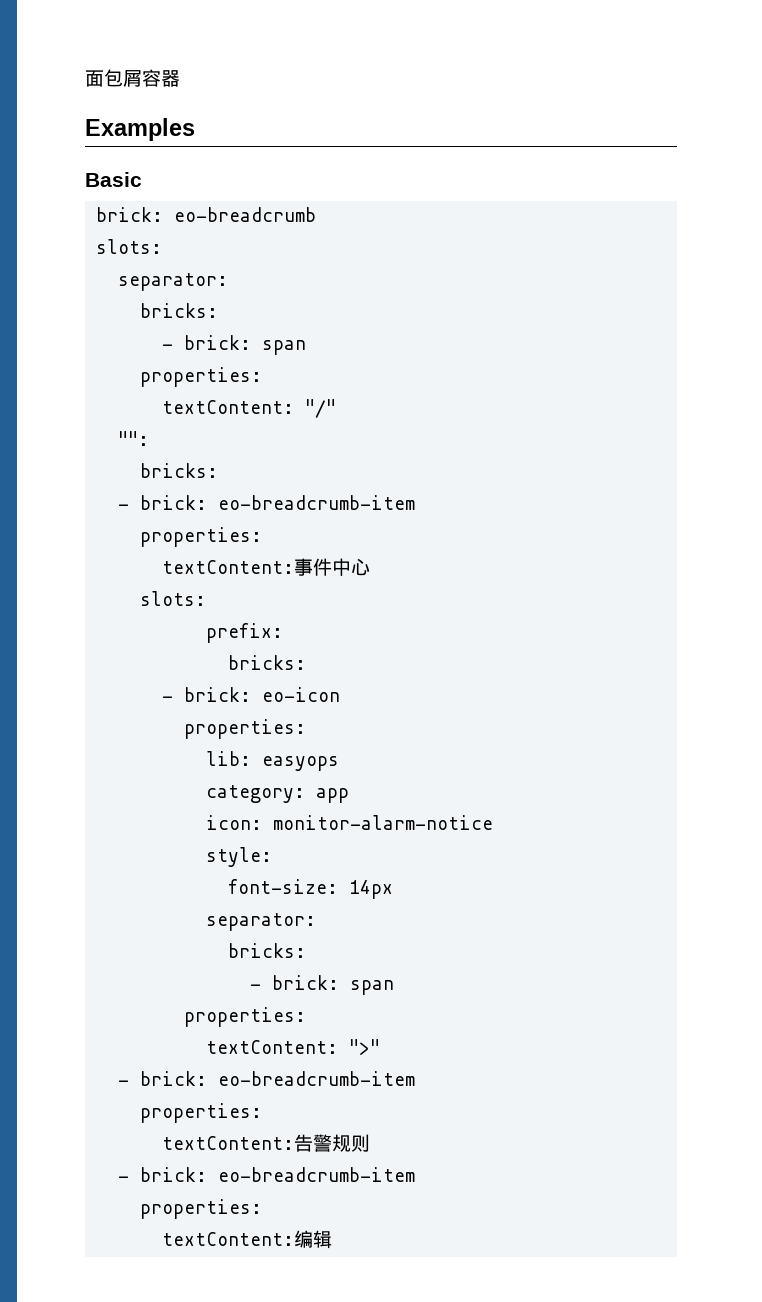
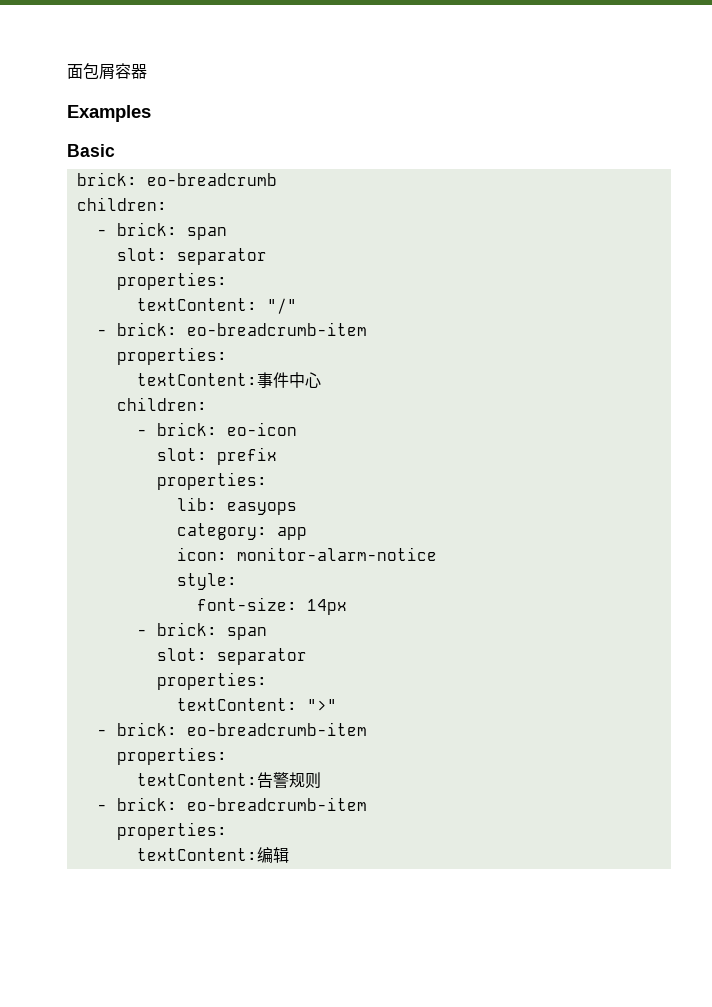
[96,239,163,254] [118,273,229,291] [140,303,219,318] [162,335,307,355] slots: // separator: // bricks: // - brick: span -> [76,197,167,211] [96,222,227,240] [116,248,267,265] children: // - brick: span // slot: separator
[118,431,150,446] [140,463,219,478] // "": // bricks: -> (297, 306) none
[140,591,207,606] [206,623,284,643] [228,655,307,670] slots: // prefix: // bricks: -> [116,397,207,411] children:
(341, 694) none -> [156,447,277,465] // slot: prefix
[206,913,317,931] [228,943,307,958] [250,975,395,995] // separator: // bricks: // - brick: span -> [136,622,267,640] [156,648,307,665] // - brick: span // slot: separator

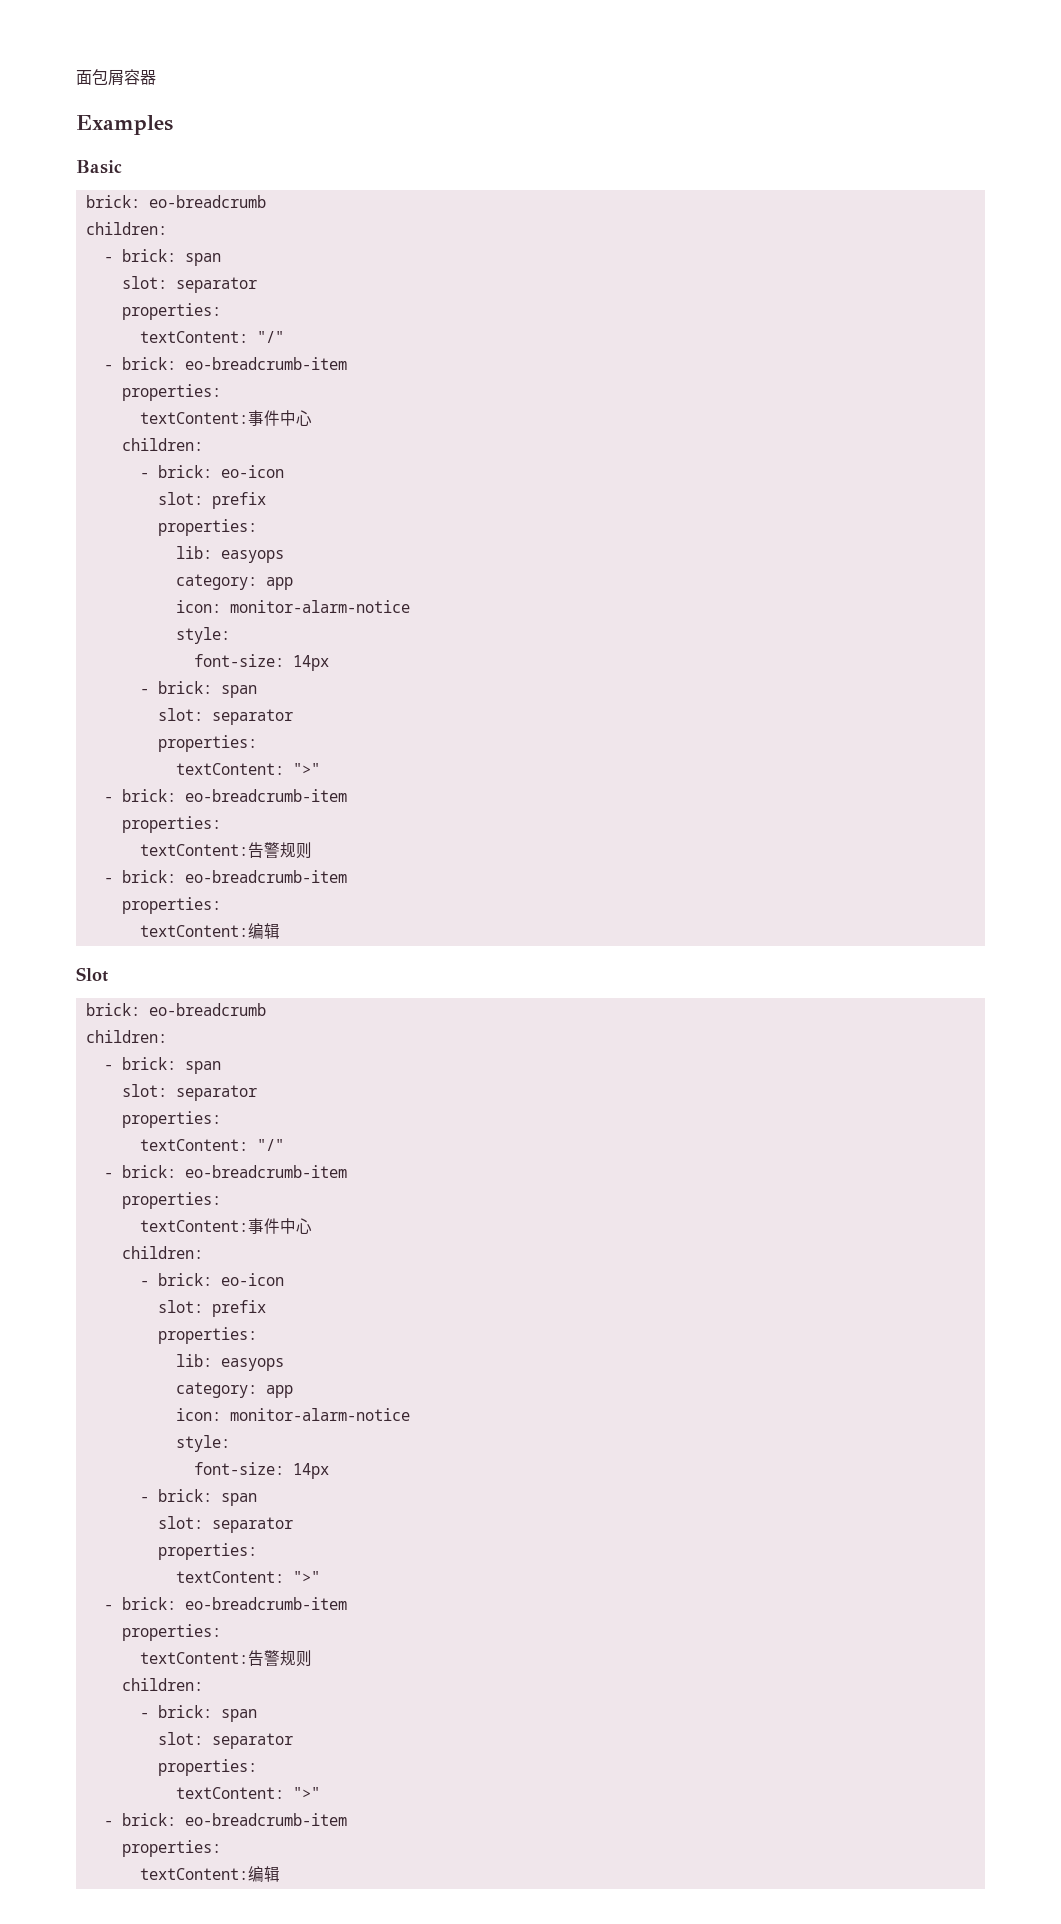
(289, 855) none -> [76,967,108,982] [85,1003,266,1016] [85,1030,167,1043] [103,1057,221,1074] [121,1084,257,1101] [121,1111,221,1128] [139,1139,284,1151] [103,1165,347,1178] [121,1192,221,1209] [139,1218,312,1234] [121,1246,203,1259] [139,1273,284,1286] [157,1300,266,1317] [157,1327,257,1344] [175,1354,284,1371] [175,1382,293,1398] [175,1408,410,1421] [175,1435,230,1452] [193,1462,329,1479] [139,1489,257,1506] [157,1516,293,1533] [157,1543,257,1560] [175,1571,320,1583] [103,1597,347,1610] [121,1624,221,1641] [139,1650,312,1667] [121,1678,203,1691] [139,1705,257,1722] [157,1732,293,1749] [157,1759,257,1776] [175,1787,320,1799] [103,1813,347,1826] [121,1840,221,1857] [139,1866,280,1882] // Slot // brick: eo-breadcrumb // children: // - brick: span // slot: separator // properties: // textContent: "/" // - brick: eo-breadcrumb-item // properties: // textContent:事件中心 // children: // - brick: eo-icon // slot: prefix // properties: // lib: easyops // category: app // icon: monitor-alarm-notice // style: // font-size: 14px // - brick: span // slot: separator // properties: // textContent: ">" // - brick: eo-breadcrumb-item // properties: // textContent:告警规则 // children: // - brick: span // slot: separator // properties: // textContent: ">" // - brick: eo-breadcrumb-item // properties: // textContent:编辑

